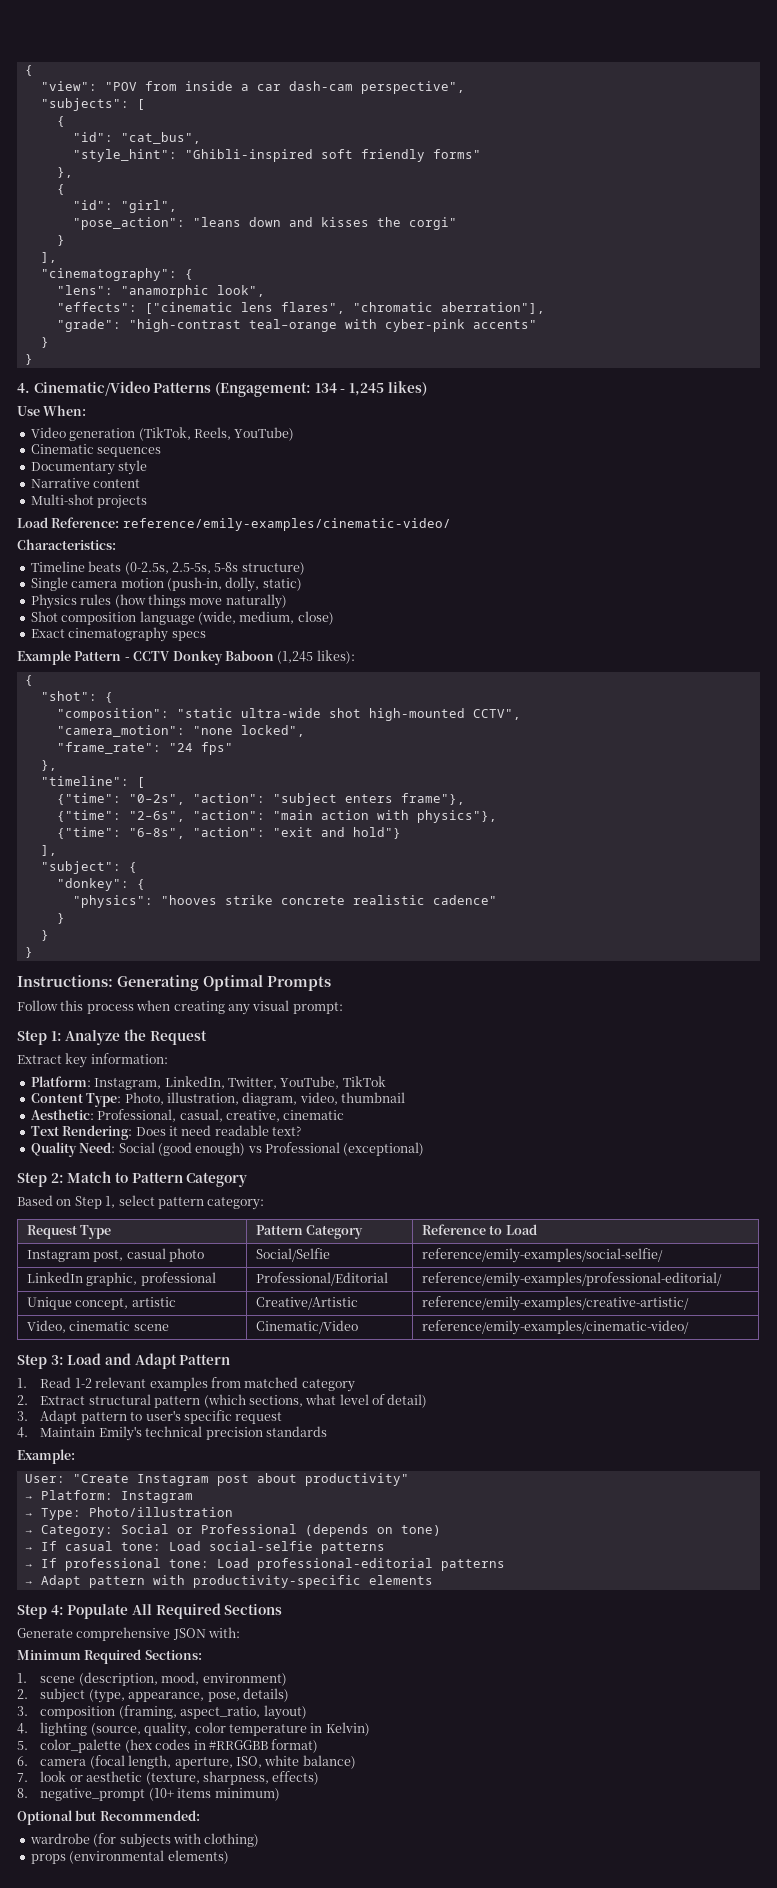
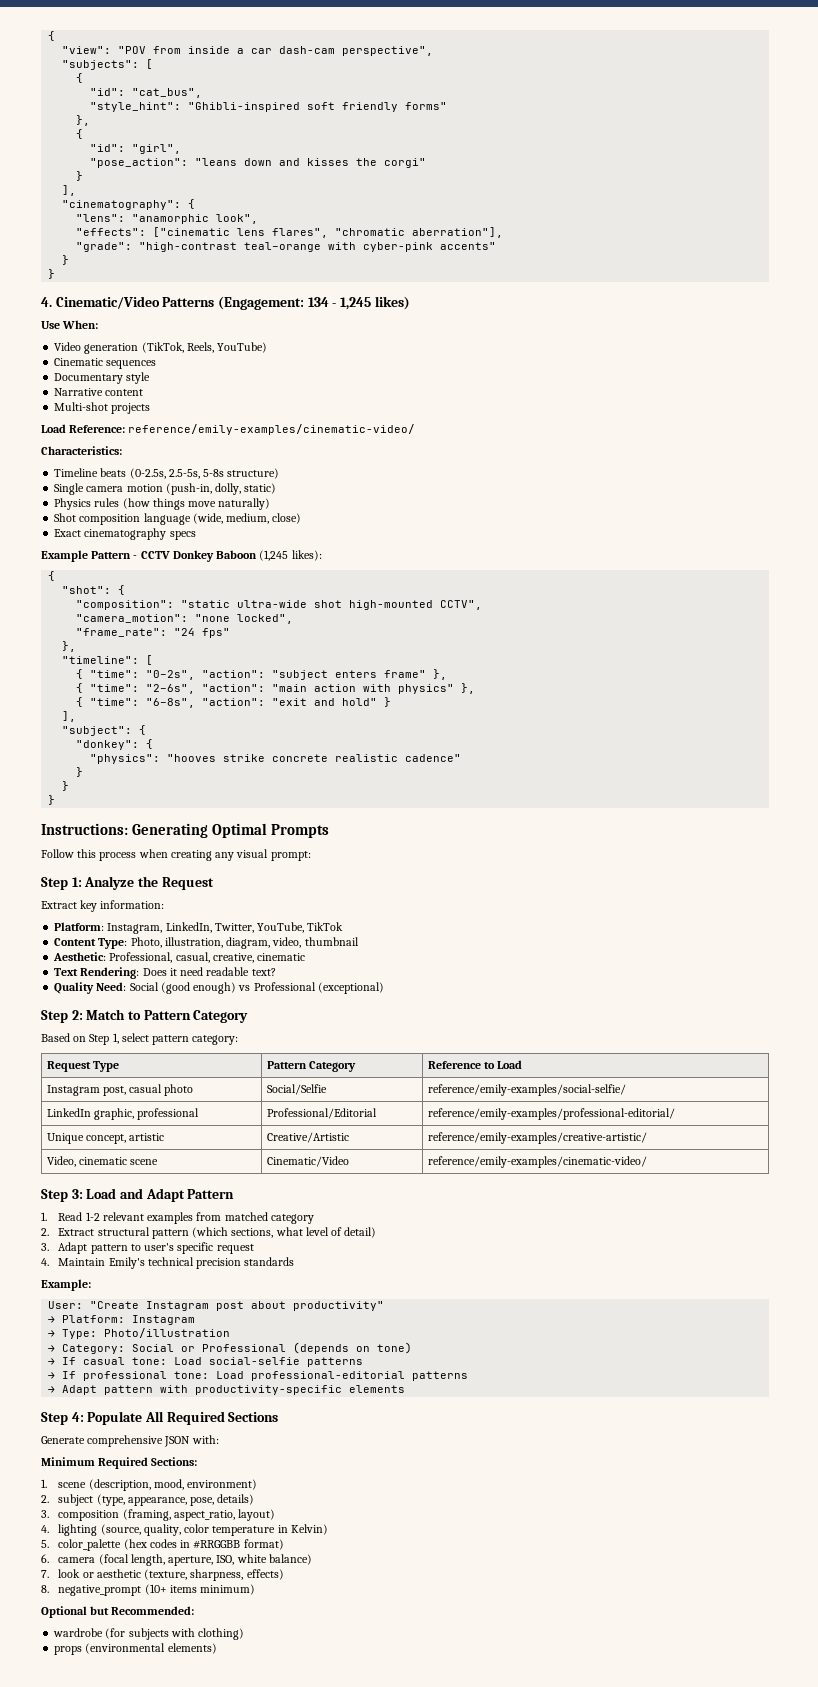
[56,793,121,805] {"time": -> [76,669,140,679] { "time":
[400,793,465,805] [56,810,121,822] frame"}, // {"time": -> [384,669,448,680] [76,683,140,693] frame" }, // { "time":
[416,810,497,823] [56,827,121,839] physics"}, // {"time": -> [398,683,476,694] [76,697,140,707] physics" }, // { "time":
[352,827,401,839] hold"} -> [342,697,392,707] hold" }

